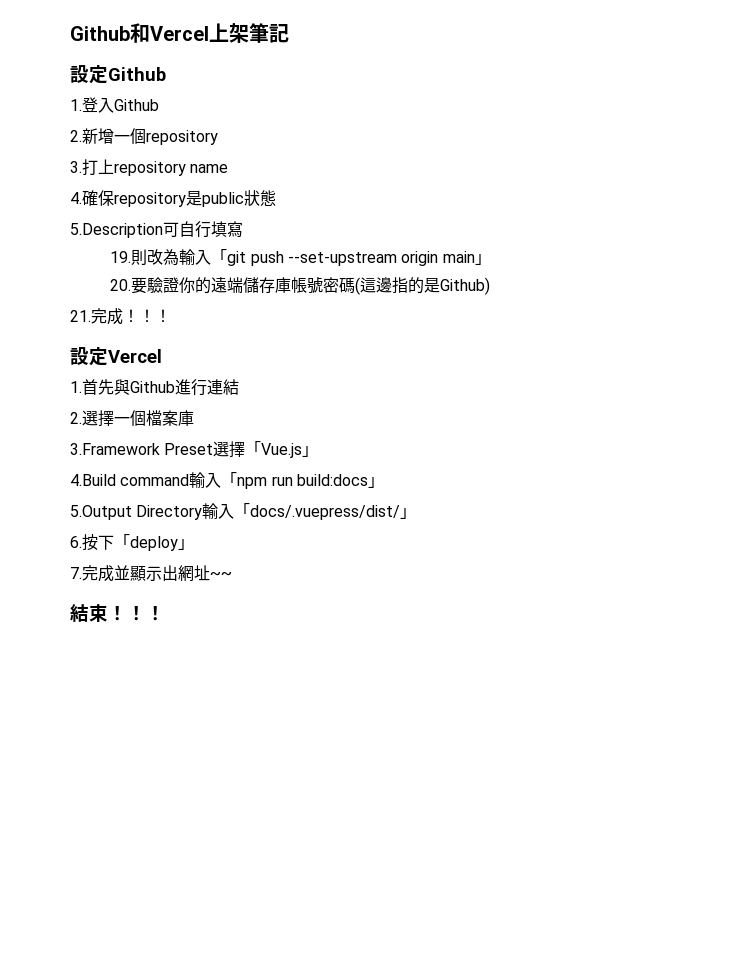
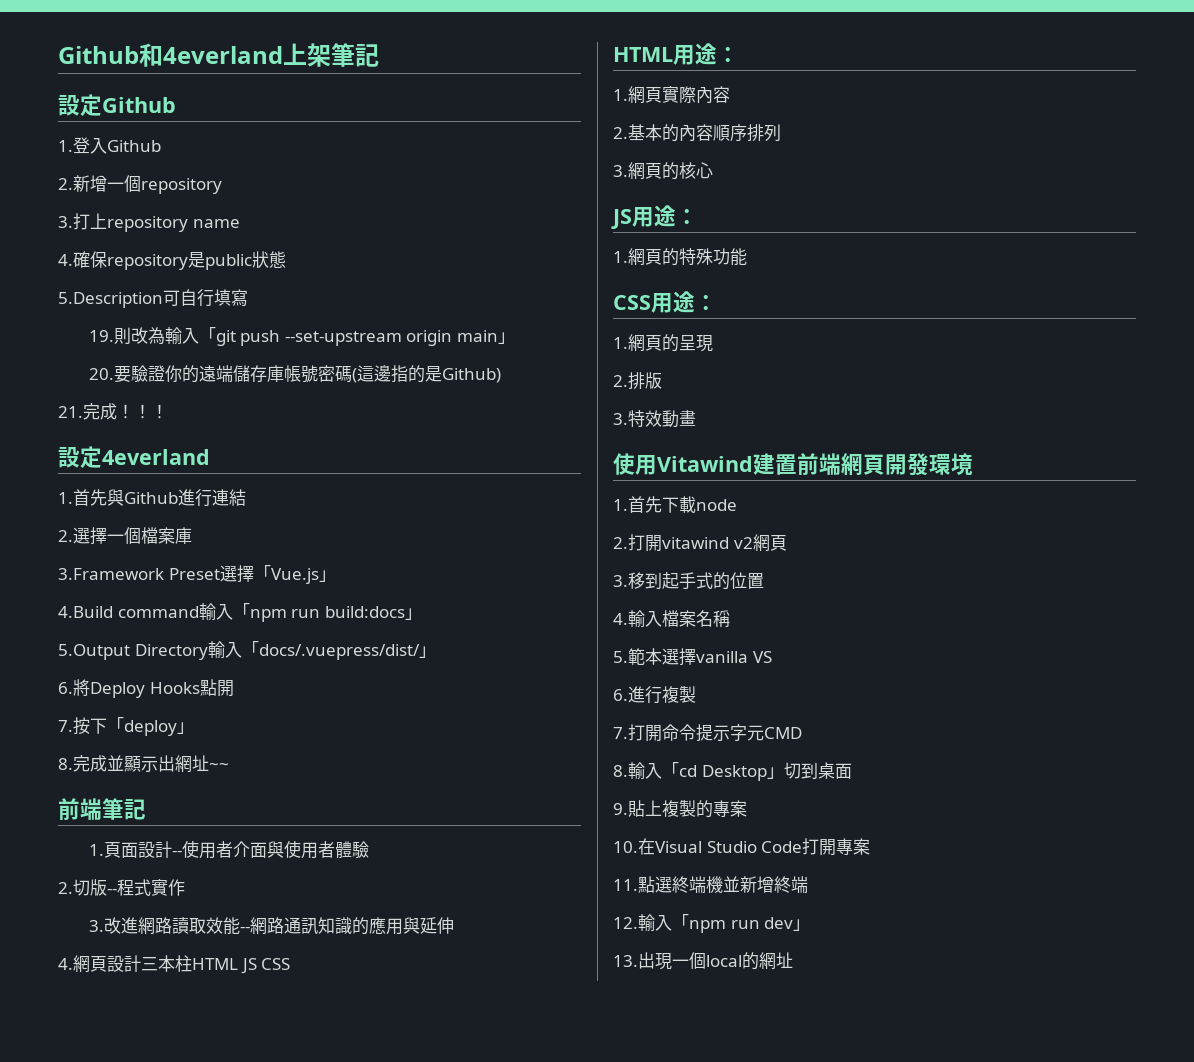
[150,26,209,41] Vercel -> [163,46,283,64] 4everland
[108,349,162,363] Vercel -> [102,449,210,465] 4everland
(82, 542) none -> [73,679,234,698] [58,720,73,732] 將Deploy Hooks點開 // 7.
[70,567,82,579] 7. -> [58,758,73,770] 8.
[70,604,165,622] 結束！！！ -> [58,798,146,820] [88,840,369,859] [58,879,185,896] [88,917,454,935] [58,955,291,974] [613,43,739,65] [613,86,730,104] [613,124,781,142] [613,162,713,180] [611,205,698,229] [613,248,747,266] [613,291,717,313] [613,334,713,352] [613,372,662,390] [613,410,696,428] [613,453,973,476] [613,496,737,513] [613,534,787,552] [613,572,764,590] [613,610,730,627] [613,648,772,666] [613,686,696,704] [613,724,802,742] [613,762,852,781] [613,800,747,818] [613,838,871,856] [613,876,808,893] [613,914,811,933] [613,952,793,970] 前端筆記 // 1.頁面設計--使用者介面與使用者體驗 // 2.切版--程式實作 // 3.改進網路讀取效能--網路通訊知識的應用與延伸 // 4.網頁設計三本柱HTML JS CSS // HTML用途： // 1.網頁實際內容 // 2.基本的內容順序排列 // 3.網頁的核心 // JS用途： // 1.網頁的特殊功能 // CSS用途： // 1.網頁的呈現 // 2.排版 // 3.特效動畫 // 使用Vitawind建置前端網頁開發環境 // 1.首先下載node // 2.打開vitawind v2網頁 // 3.移到起手式的位置 // 4.輸入檔案名稱 // 5.範本選擇vanilla VS // 6.進行複製 // 7.打開命令提示字元CMD // 8.輸入「cd Desktop」切到桌面 // 9.貼上複製的專案 // 10.在Visual Studio Code打開專案 // 11.點選終端機並新增終端 // 12.輸入「npm run dev」 // 13.出現一個local的網址

